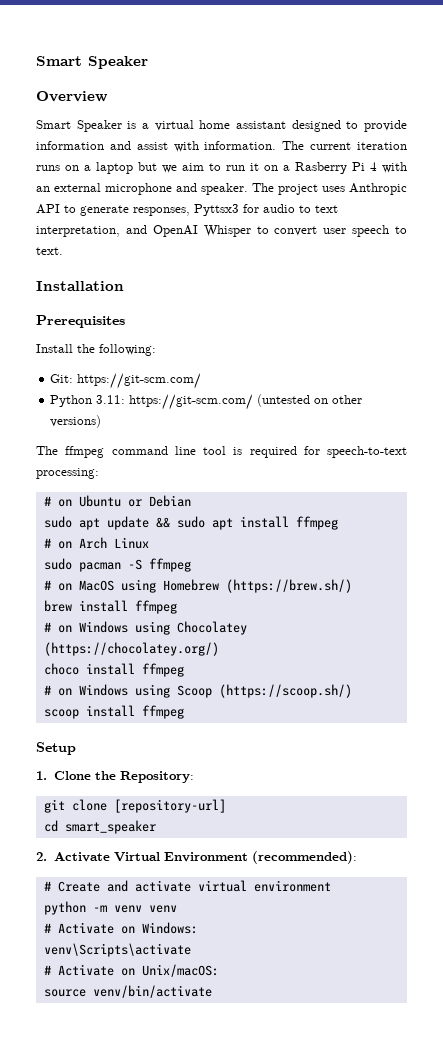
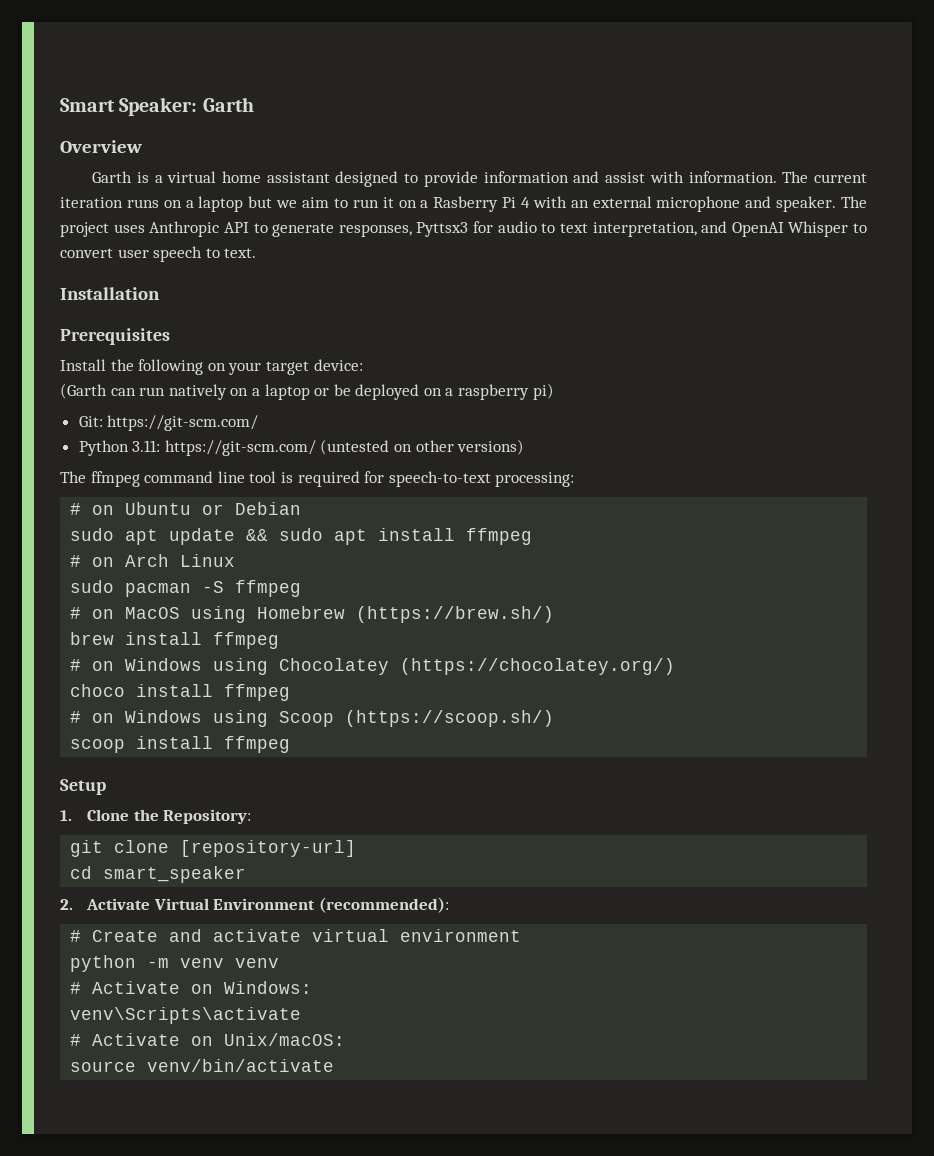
[36,56,148,69] Smart Speaker -> [60,97,254,116] Smart Speaker: Garth
[36,120,122,132] Smart Speaker -> [92,171,133,183] Garth
[99,344,156,356] following: -> [138,359,363,375] [60,383,554,400] following on your target device: // (Garth can run natively on a laptop or be deployed on a raspberry pi)

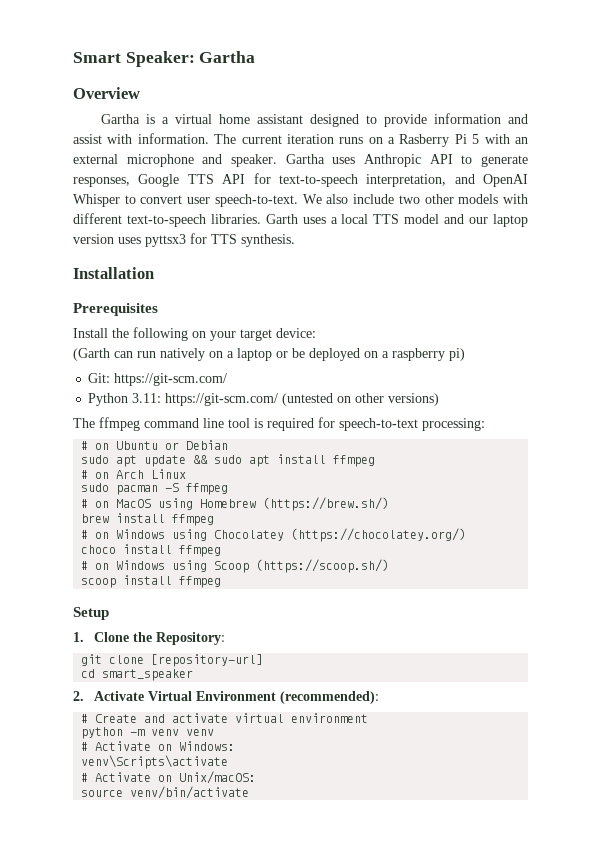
[202,97,254,112] Garth -> [199,51,256,63] Gartha
[92,171,133,183] Garth -> [101,114,141,124] Gartha
[198,196,429,212] laptop but we aim to run it on a -> (396, 140) none
[520,197,530,208] 4 -> [472,134,480,144] 5
[841,196,868,208] [60,222,109,237] The project -> [285,154,325,164] Gartha
[416,221,588,237] Pyttsx3 for audio to text -> [138,173,358,187] Google TTS API for text-to-speech
[153,246,257,262] speech to text. -> [214,194,529,207] [73,213,529,227] [73,233,295,247] speech-to-text. We also include two other models with different text-to-speech libraries. Garth uses a local TTS model and our laptop version uses pyttsx3 for TTS synthesis.

